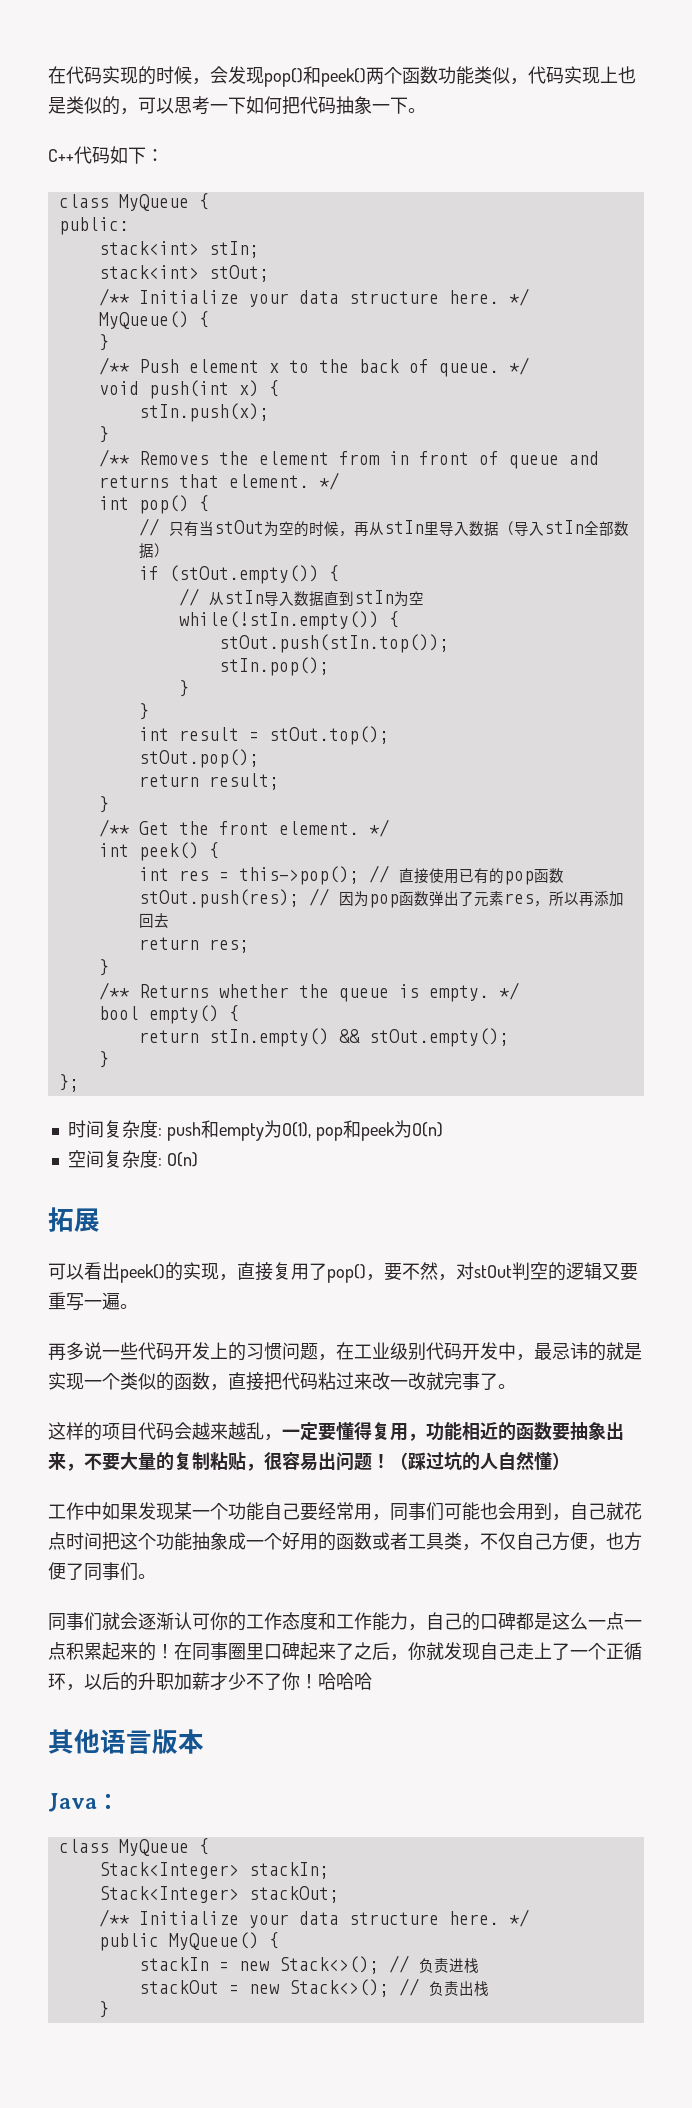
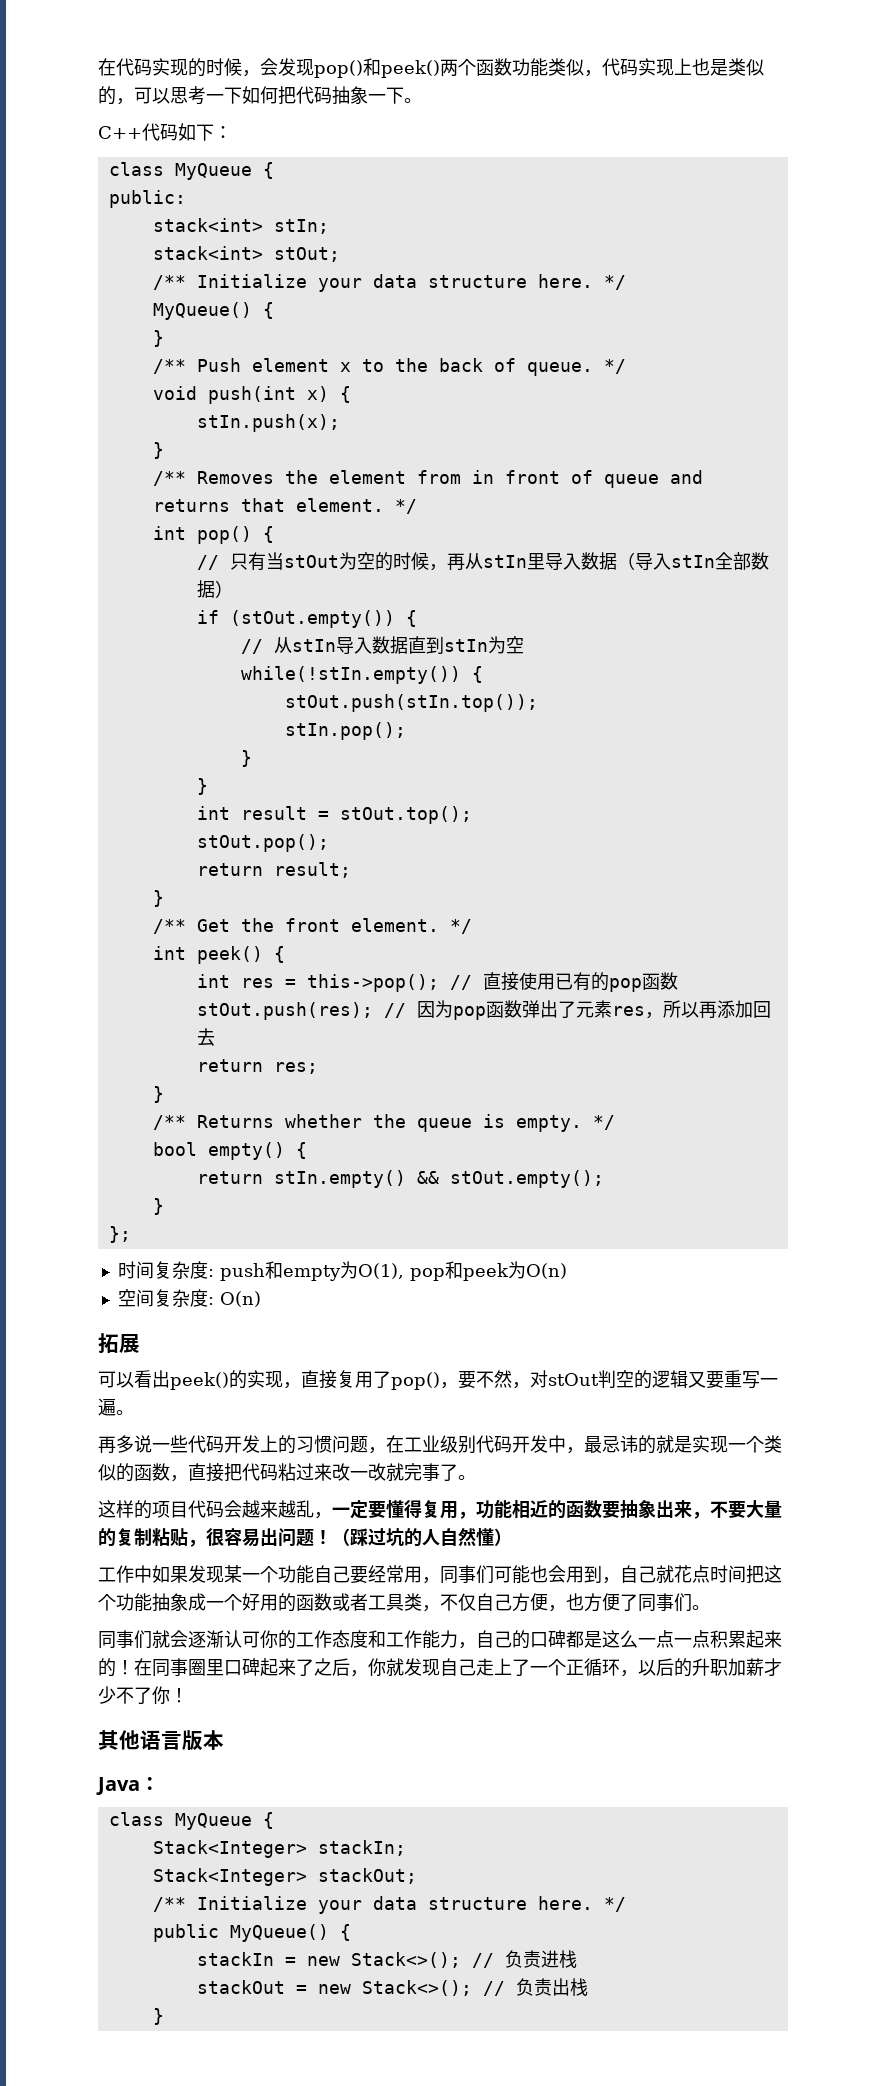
[318,1672,372,1690] 哈哈哈 -> (188, 1695) none

